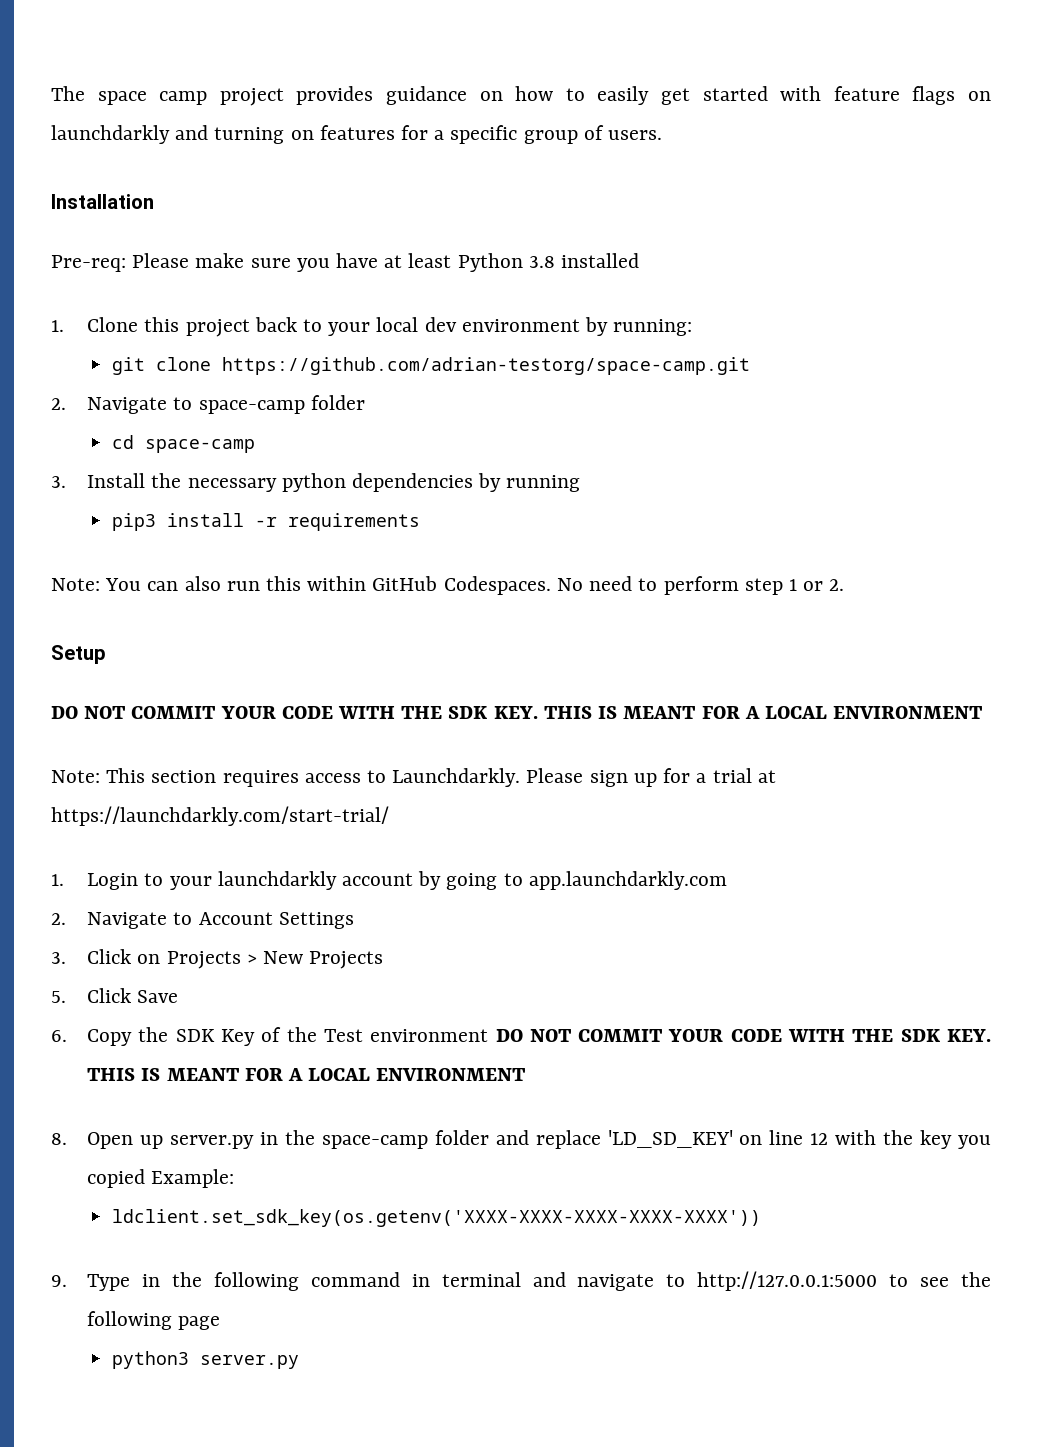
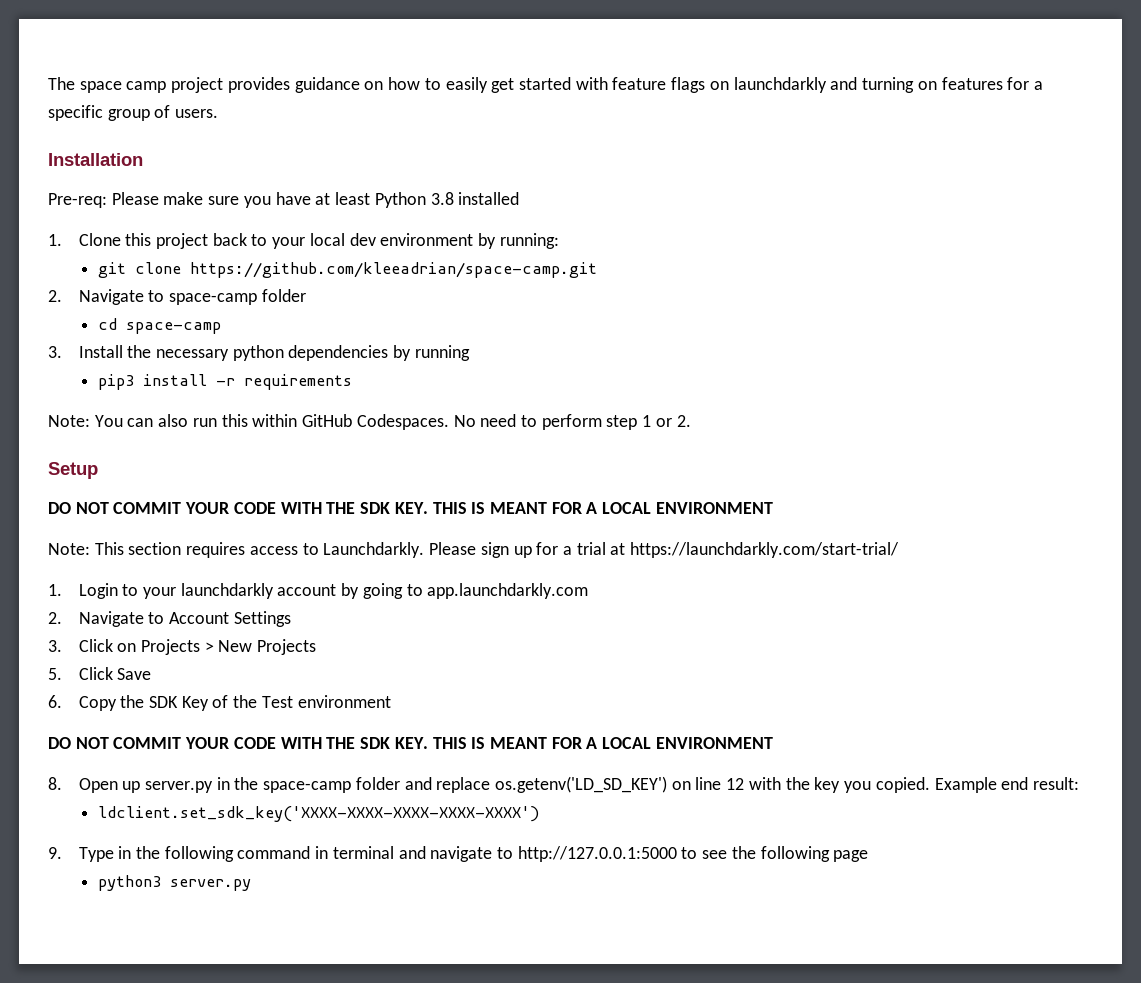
[222,357,751,375] https://github.com/adrian-testorg/space-camp.git -> [189,262,597,278] https://github.com/kleeadrian/space-camp.git
(489, 1035) none -> (391, 701) //
[607,1130,733,1148] 'LD_SD_KEY' -> [495,776,668,793] os.getenv('LD_SD_KEY')
[87,1169,235,1188] [112,1209,762,1227] copied Example: // ldclient.set_sdk_key(os.getenv('XXXX-XXXX-XXXX-XXXX-XXXX')) -> [875,777,1079,793] [97,806,539,822] copied. Example end result: // ldclient.set_sdk_key('XXXX-XXXX-XXXX-XXXX-XXXX')

